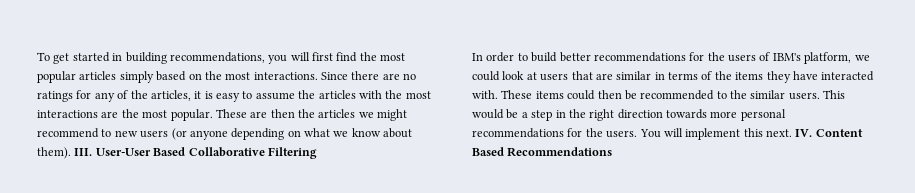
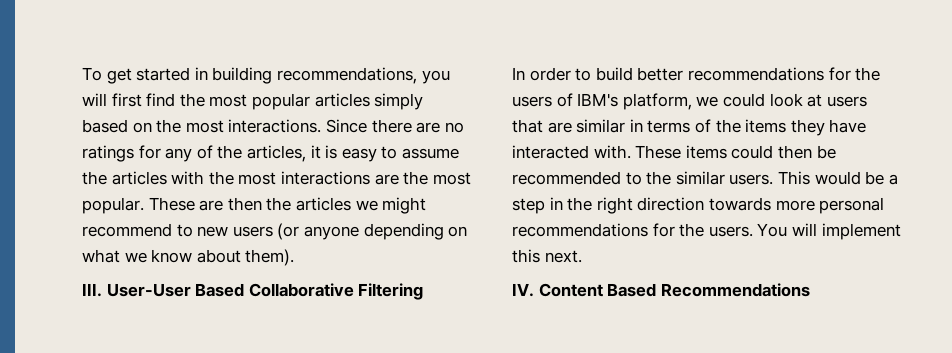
(71, 153) none -> (295, 257) //
(792, 133) none -> (582, 256) //

